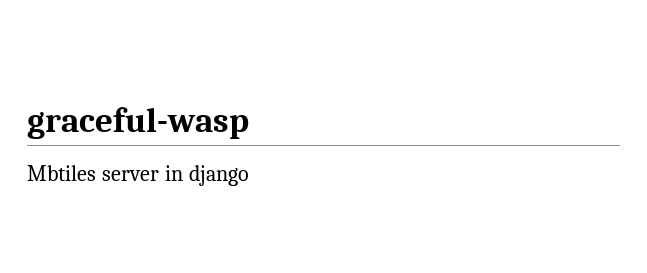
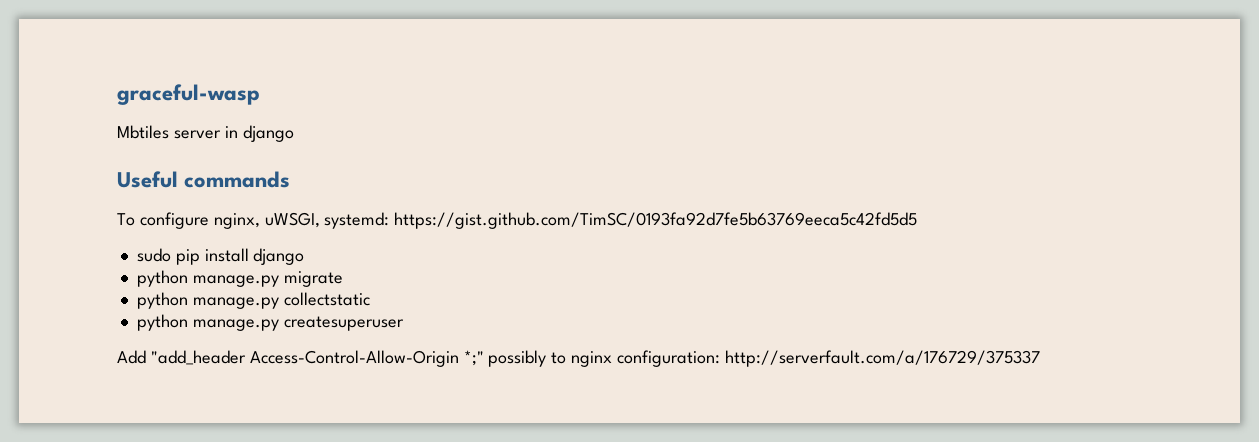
(249, 175) none -> [117,171,291,188] [117,212,918,229] [136,248,305,265] [136,270,343,287] [136,292,370,309] [136,314,404,331] [117,350,1040,367] // Useful commands // To configure nginx, uWSGI, systemd: https://gist.github.com/TimSC/0193fa92d7fe5b63769eeca5c42fd5d5 // sudo pip install django // python manage.py migrate // python manage.py collectstatic // python manage.py createsuperuser // Add "add_header Access-Control-Allow-Origin *;" possibly to nginx configuration: http://serverfault.com/a/176729/375337

